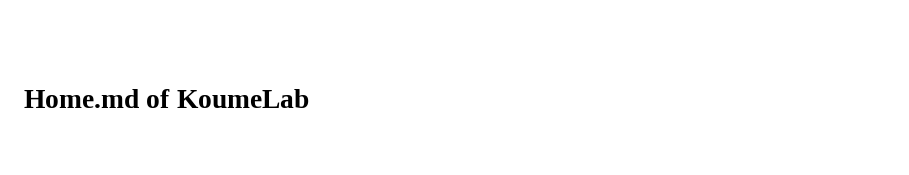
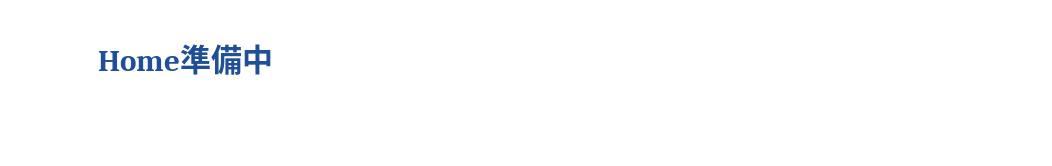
[24,89,309,108] Home.md of KoumeLab -> [98,44,273,75] Home準備中

